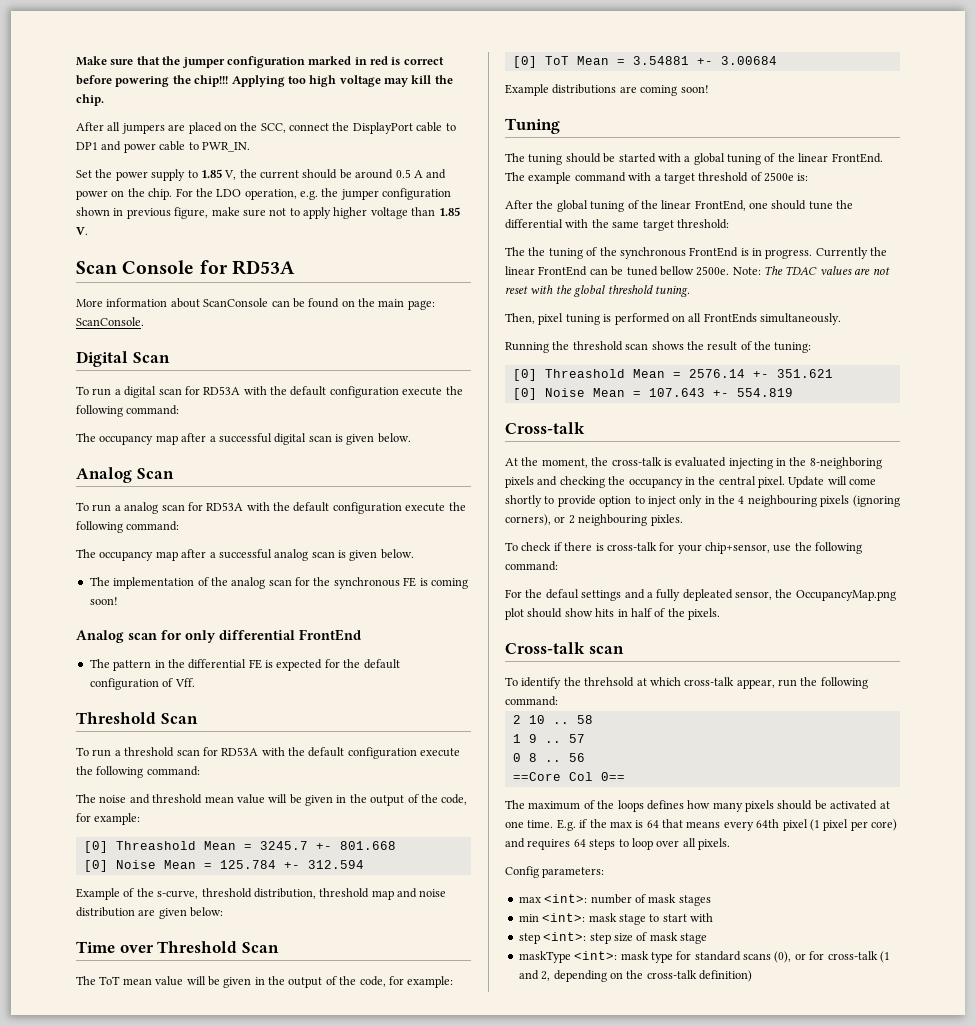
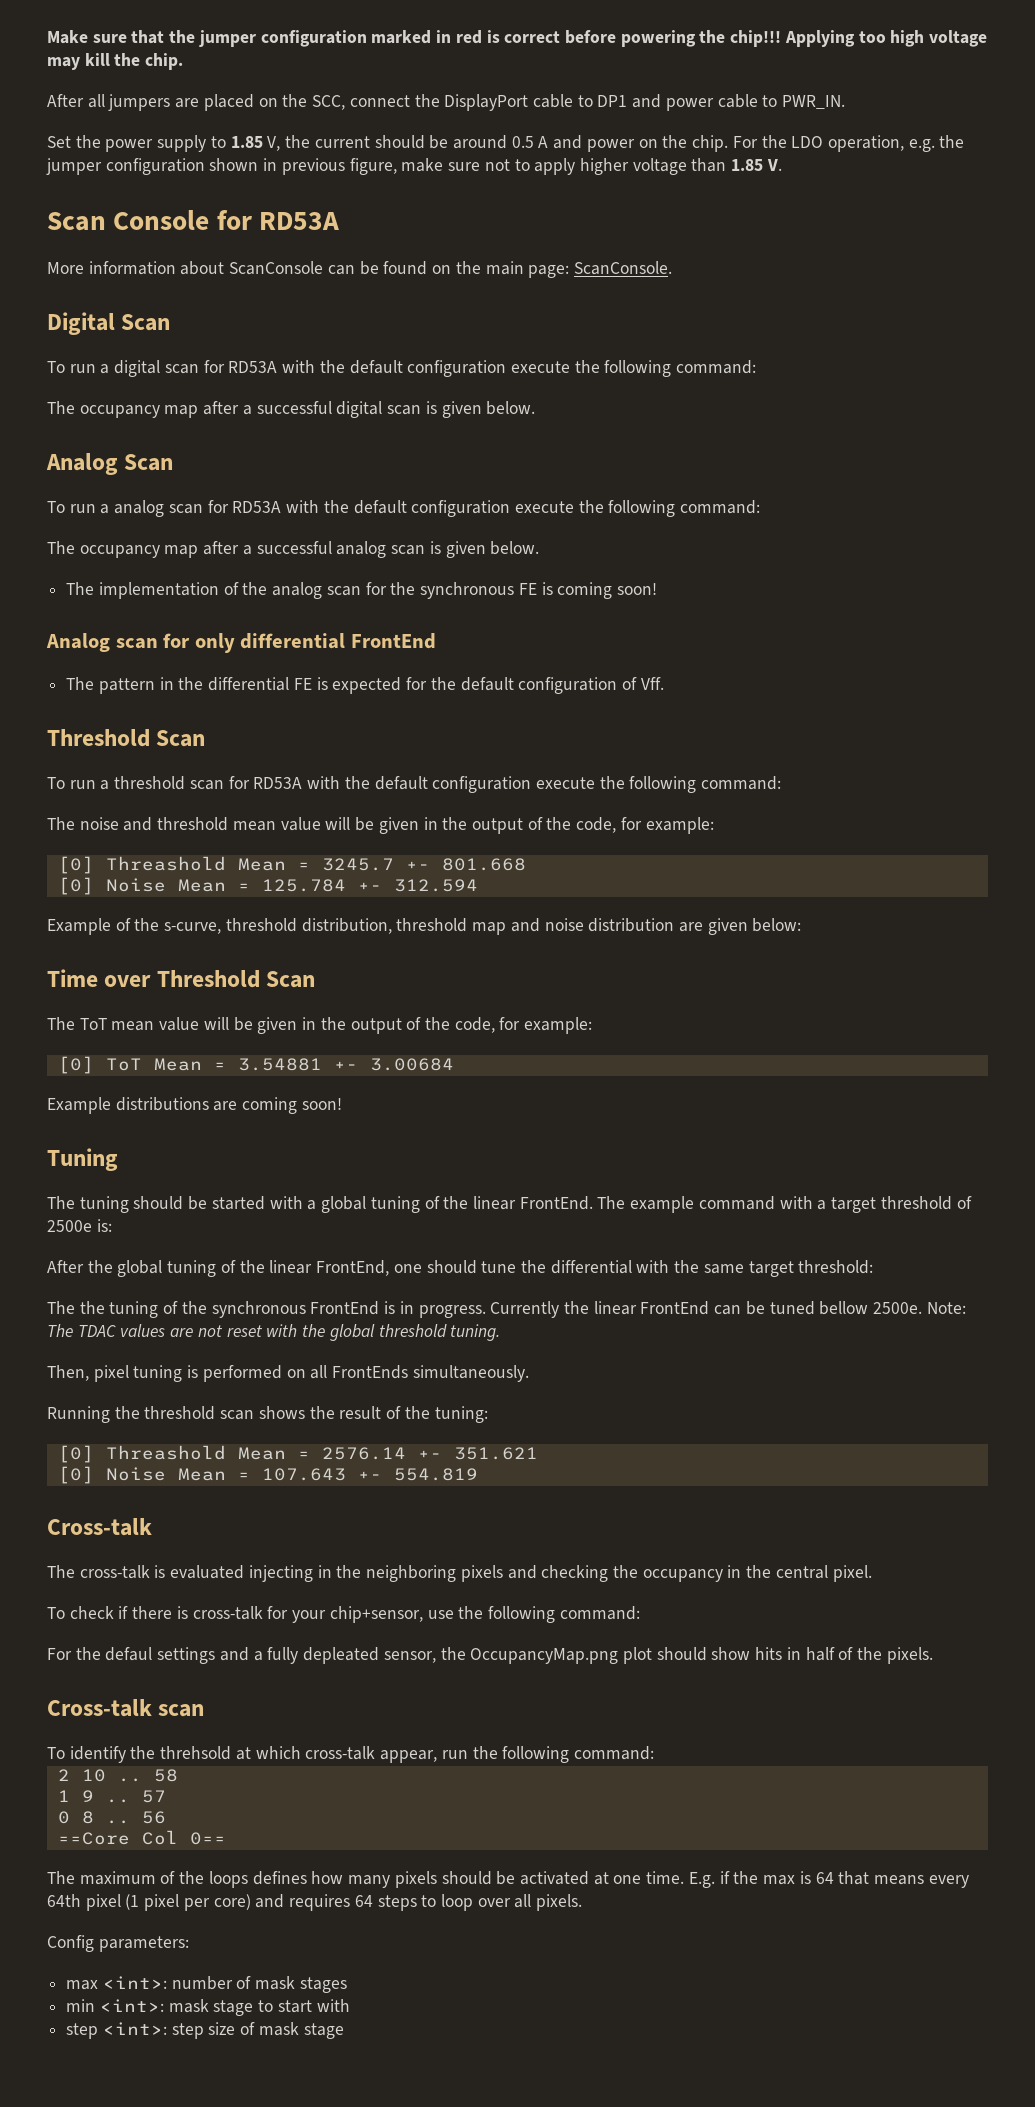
[505,457,609,468] At the moment, the -> [47,1565,75,1578] The
[809,457,882,469] 8-neighboring -> [366,1565,457,1582] neighboring
[788,476,877,488] [505,495,900,507] [505,514,683,526] Update will come shortly to provide option to inject only in the 4 neighbouring pixels (ignoring corners), or 2 neighbouring pixles. -> (872, 1573) none
[518,951,890,963] [518,970,752,982] // maskType <int>: mask type for standard scans (0), or for cross-talk (1 and 2, depending on the cross-talk definition) -> (344, 2031) none

